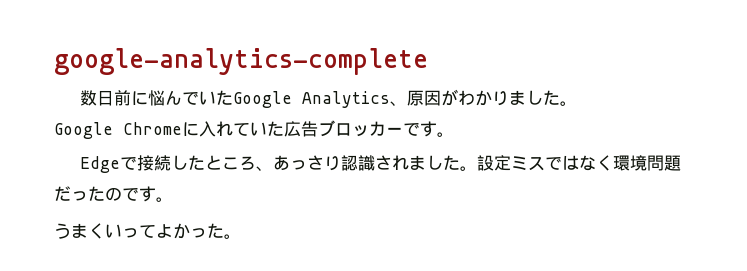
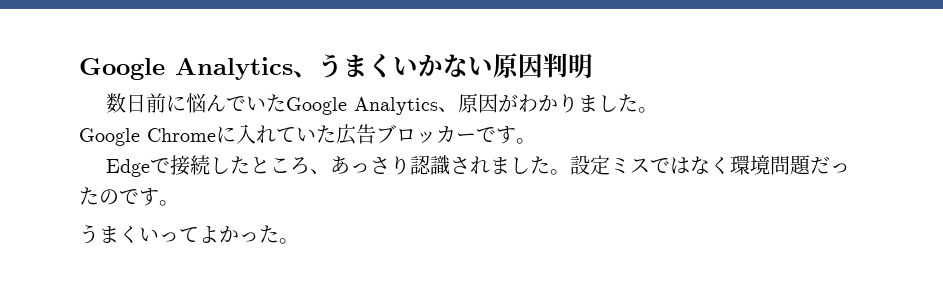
[54,48,428,75] google-analytics-complete -> [79,53,593,80] Google Analytics、うまくいかない原因判明

